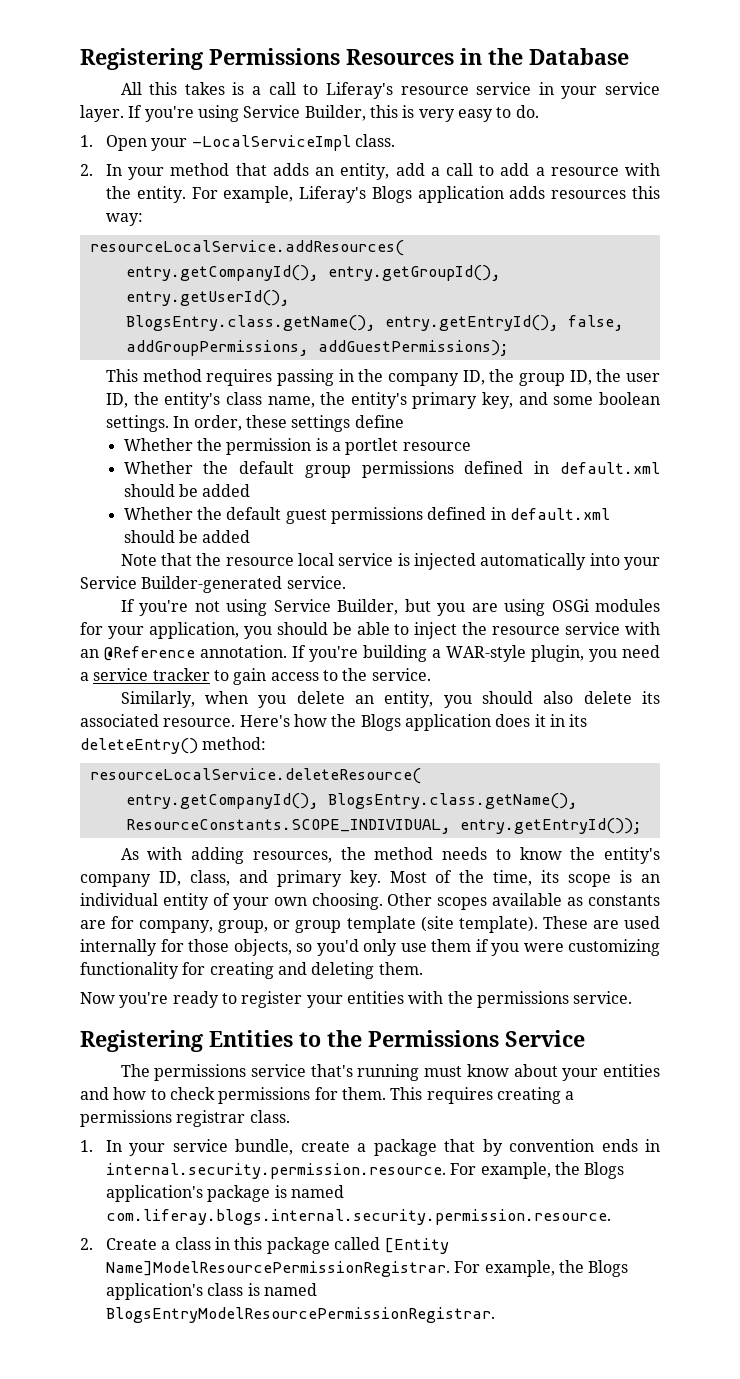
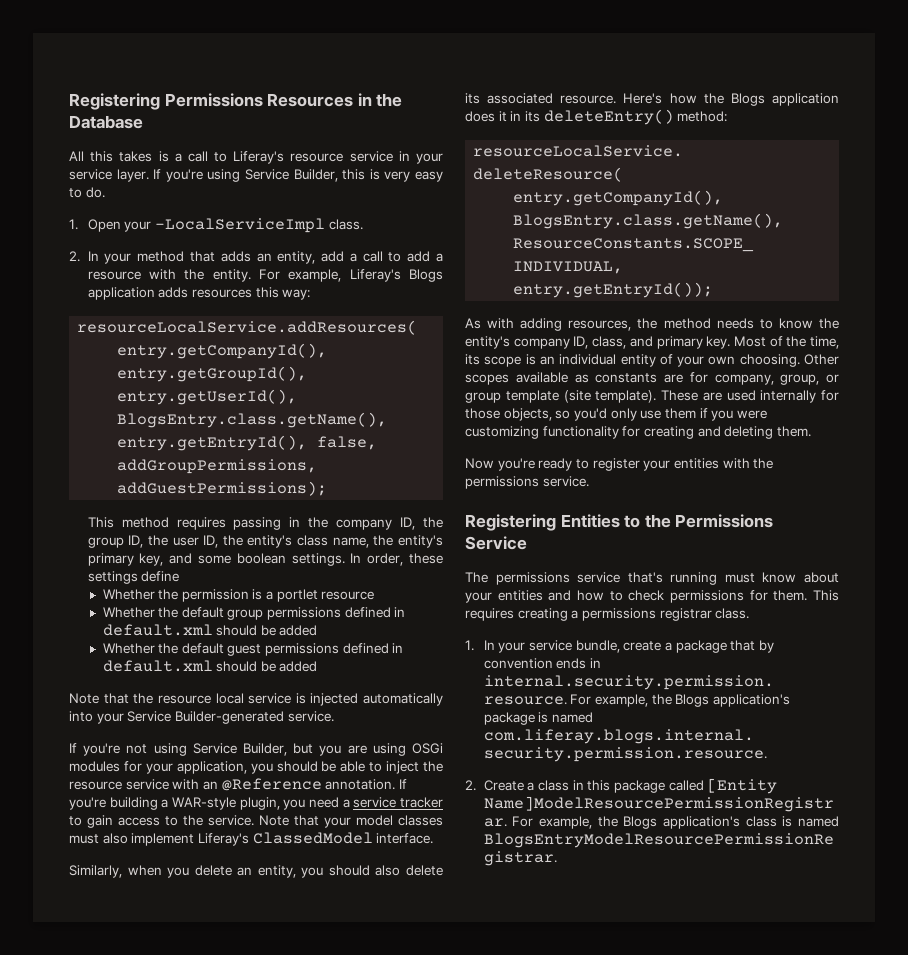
(431, 674) none -> [259,815,443,828] [69,832,434,846] Note that your model classes must also implement Liferay's ClassedModel interface.

